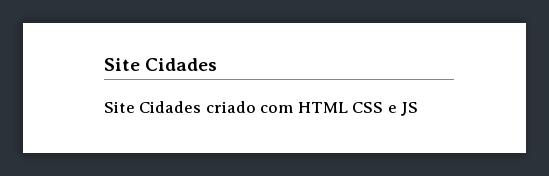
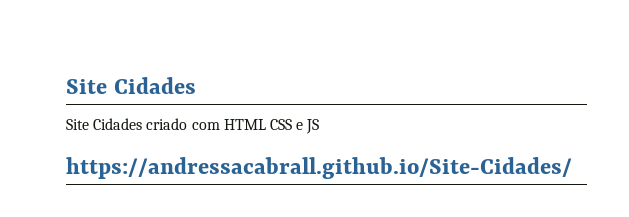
(419, 109) none -> [66,157,572,179] // https://andressacabrall.github.io/Site-Cidades/

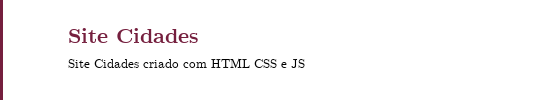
[66,157,572,179] // https://andressacabrall.github.io/Site-Cidades/ -> (305, 63) none

